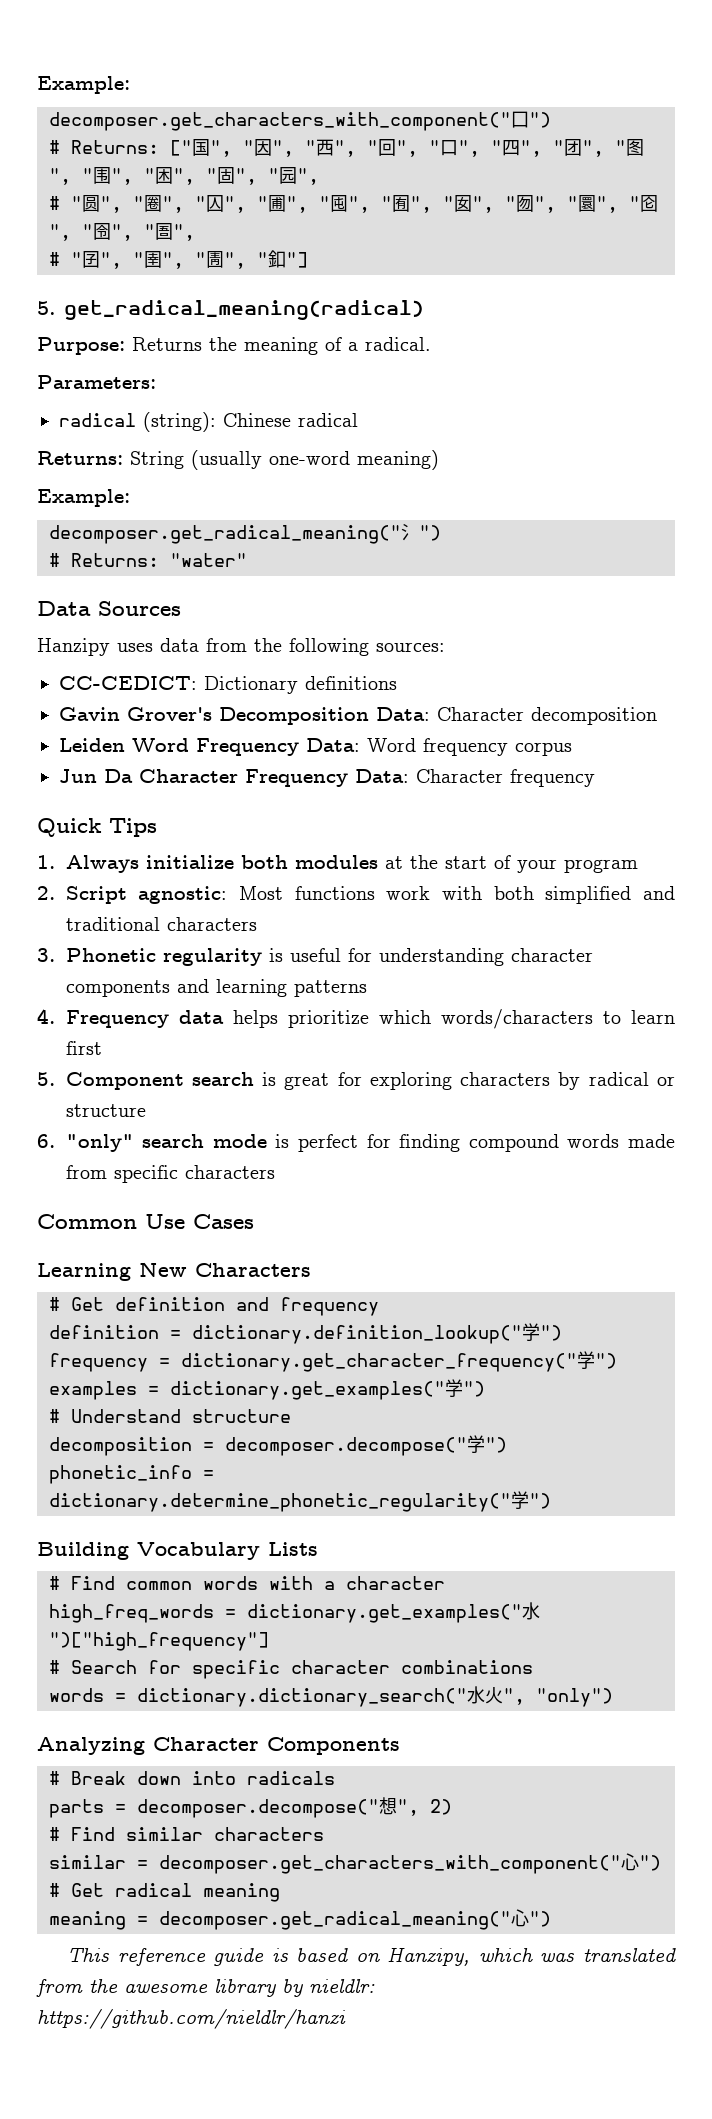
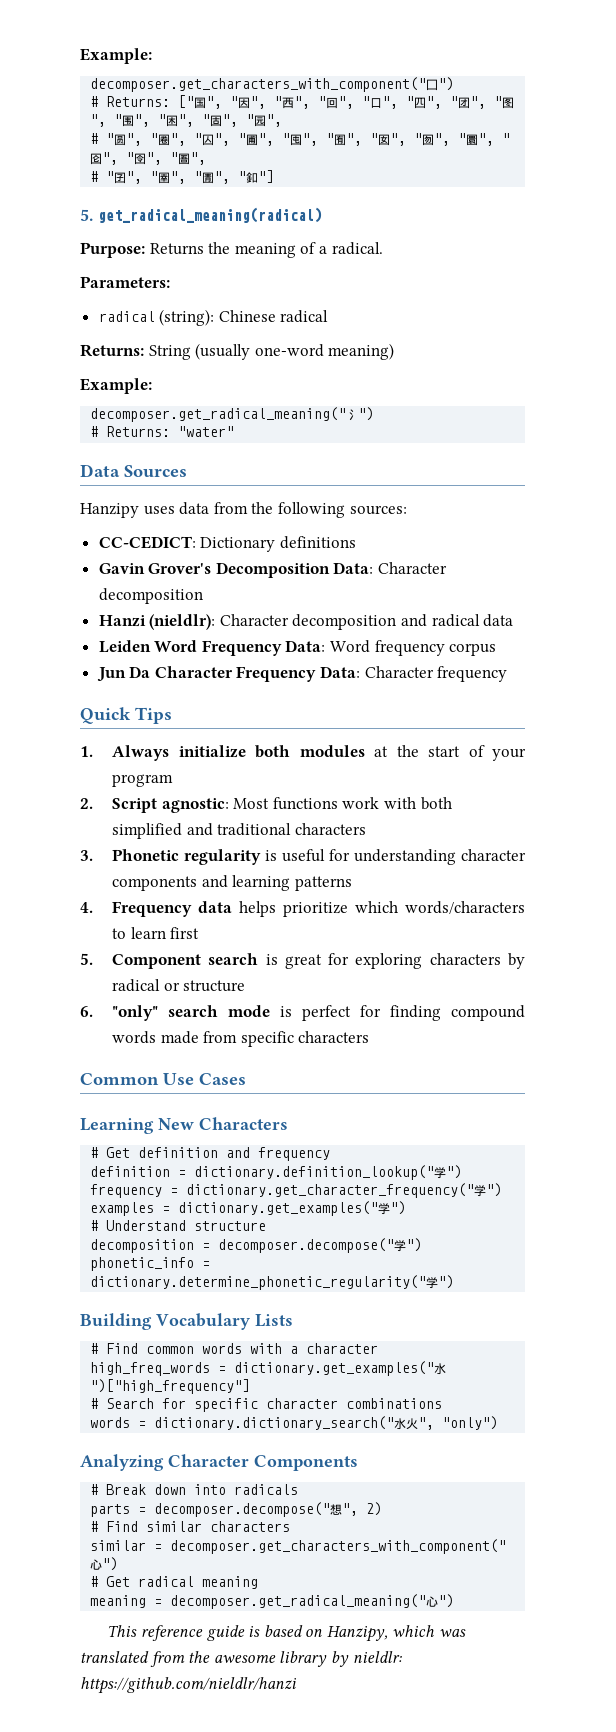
(657, 716) none -> [98,614,514,630] // Hanzi (nieldlr): Character decomposition and radical data

